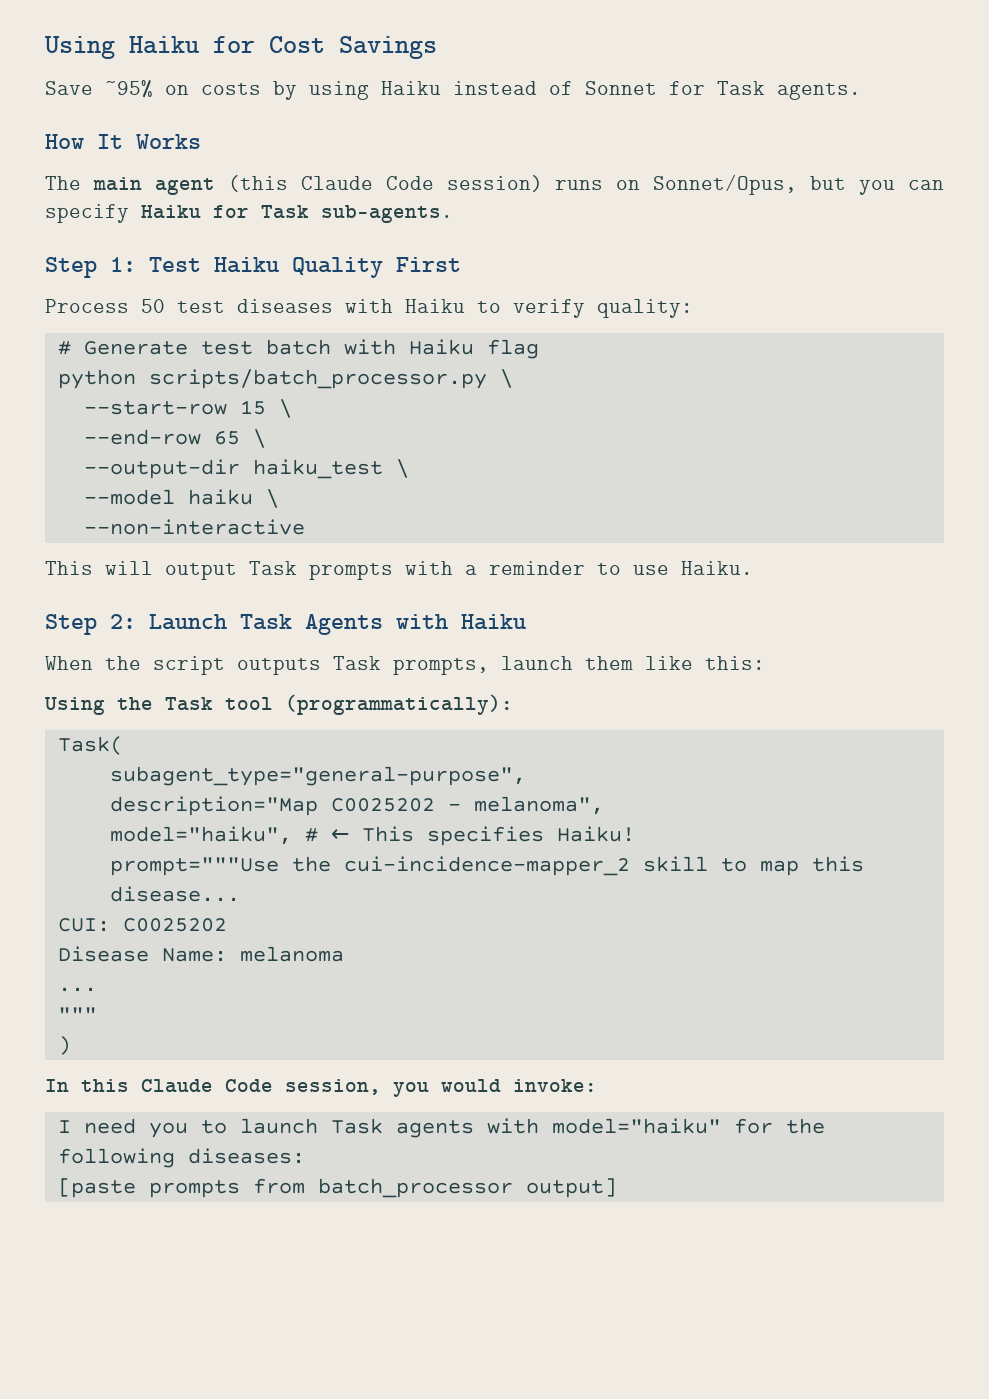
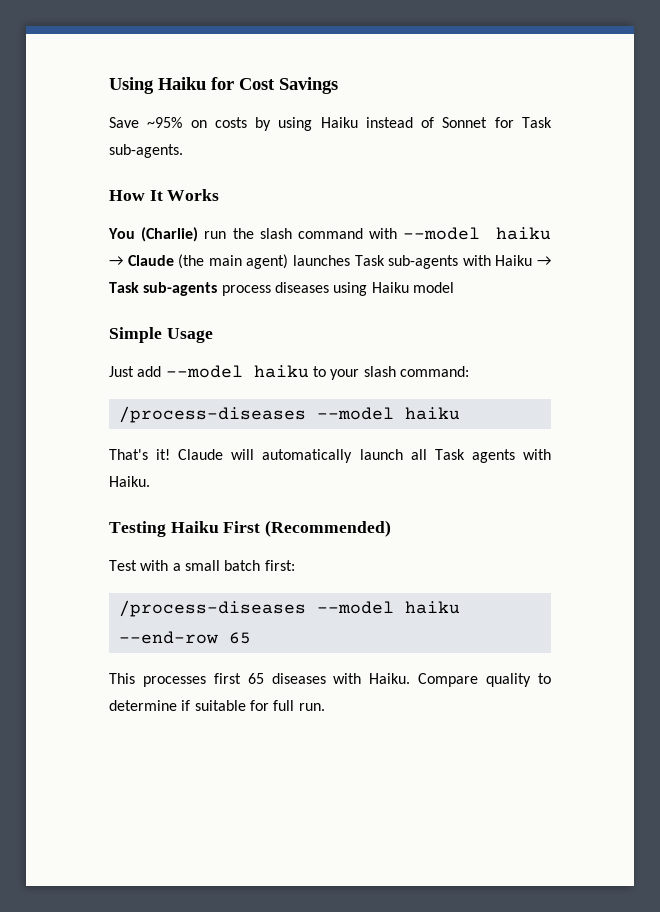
[777,83,861,100] agents. -> [109,144,183,158] sub-agents.
[45,174,944,195] [45,204,453,223] [45,257,461,278] [45,299,693,318] [57,339,539,359] [57,369,513,389] [83,399,292,418] [83,429,266,448] [83,459,409,479] [83,489,279,508] [83,519,305,535] [45,561,753,580] [45,614,527,635] [45,656,765,675] [44,694,513,715] [57,736,123,755] [109,766,526,786] [109,796,604,816] [109,826,635,846] [109,856,864,876] [109,886,240,902] [57,918,227,932] [57,946,344,962] [57,987,97,992] [57,1007,97,1021] [57,1036,71,1055] [45,1079,597,1097] [57,1118,825,1138] [57,1148,305,1168] [57,1178,617,1198] The main agent (this Claude Code session) runs on Sonnet/Opus, but you can specify Haiku for Task sub-agents. // Step 1: Test Haiku Quality First // Process 50 test diseases with Haiku to verify quality: // # Generate test batch with Haiku flag // python scripts/batch_processor.py \ // --start-row 15 \ // --end-row 65 \ // --output-dir haiku_test \ // --model haiku \ // --non-interactive // This will output Task prompts with a reminder to use Haiku. // Step 2: Launch Task Agents with Haiku // When the script outputs Task prompts, launch them like this: // Using the Task tool (programmatically): // Task( // subagent_type="general-purpose", // description="Map C0025202 - melanoma", // model="haiku", # ← This specifies Haiku! // prompt="""Use the cui-incidence-mapper_2 skill to map this disease... // CUI: C0025202 // Disease Name: melanoma // ... // """ // ) // In this Claude Code session, you would invoke: // I need you to launch Task agents with model="haiku" for the following diseases: // [paste prompts from batch_processor output] -> [108,227,551,242] [109,254,551,269] [109,282,454,296] [109,327,213,343] [109,365,469,380] [118,406,460,423] [109,449,551,463] [109,476,150,487] [109,520,392,537] [109,560,295,571] [118,600,460,617] [118,631,251,644] [109,673,551,687] [109,700,325,711] You (Charlie) run the slash command with --model haiku → Claude (the main agent) launches Task sub-agents with Haiku → Task sub-agents process diseases using Haiku model // Simple Usage // Just add --model haiku to your slash command: // /process-diseases --model haiku // That's it! Claude will automatically launch all Task agents with Haiku. // Testing Haiku First (Recommended) // Test with a small batch first: // /process-diseases --model haiku --end-row 65 // This processes first 65 diseases with Haiku. Compare quality to determine if suitable for full run.

